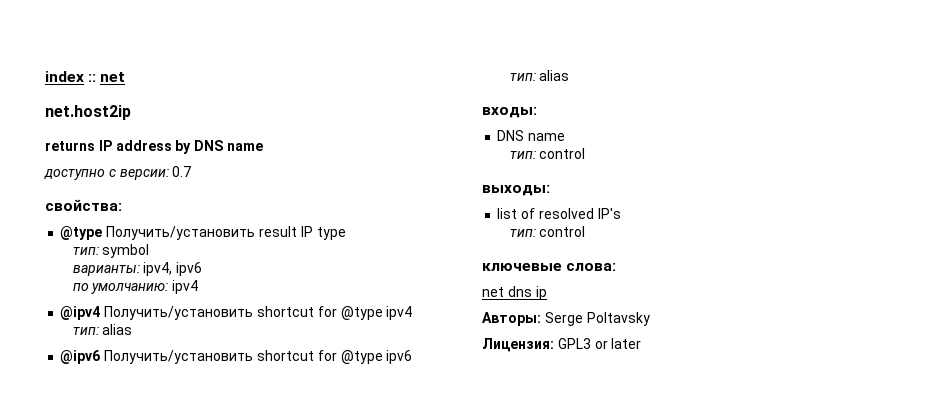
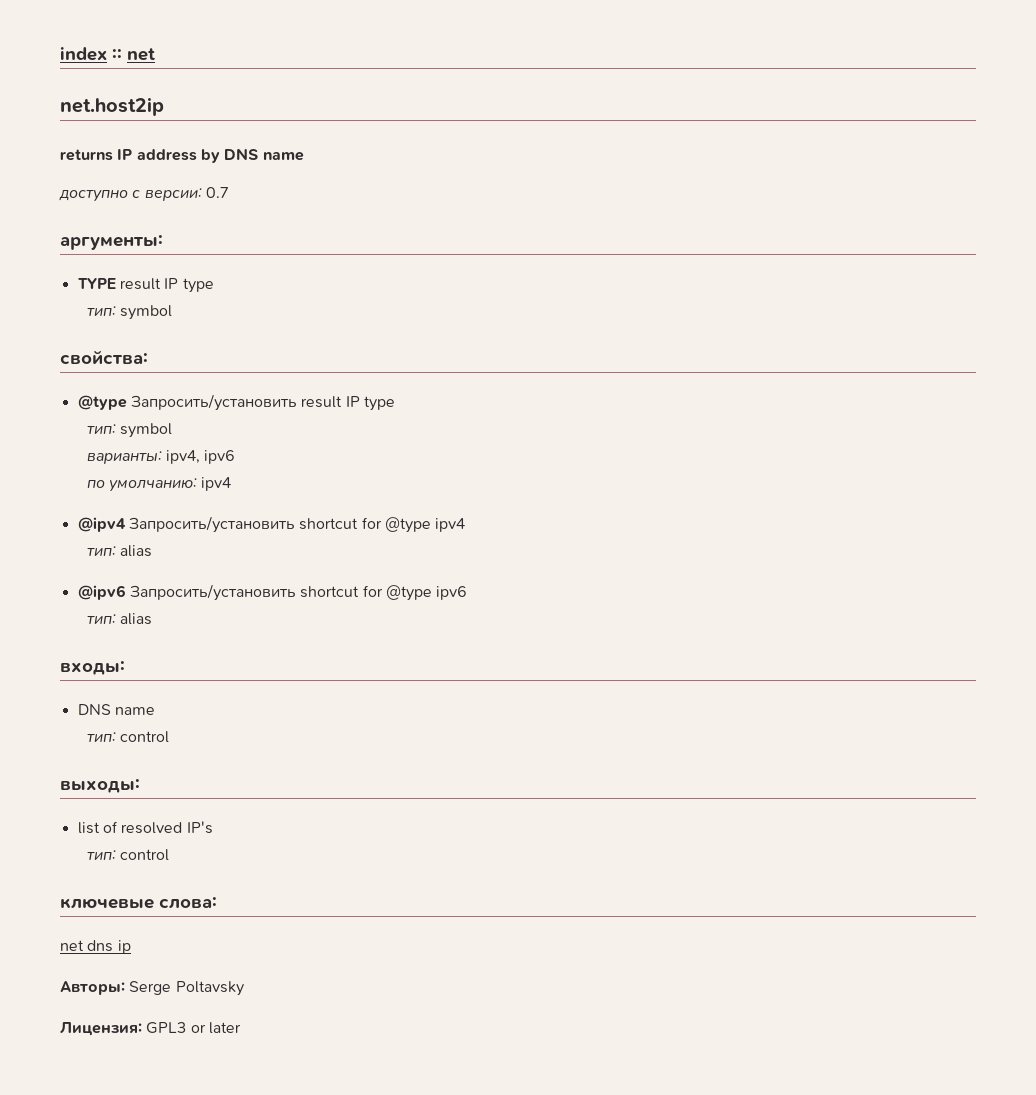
(192, 171) none -> [60,235,163,250] [77,278,214,293] [86,305,173,320] // аргументы: // TYPE result IP type // тип: symbol
[106,226,256,240] Получить/установить -> [130,394,297,411] Запросить/установить
[104,306,254,320] Получить/установить -> [128,516,295,533] Запросить/установить
[104,350,254,364] Получить/установить -> [129,584,296,601] Запросить/установить

